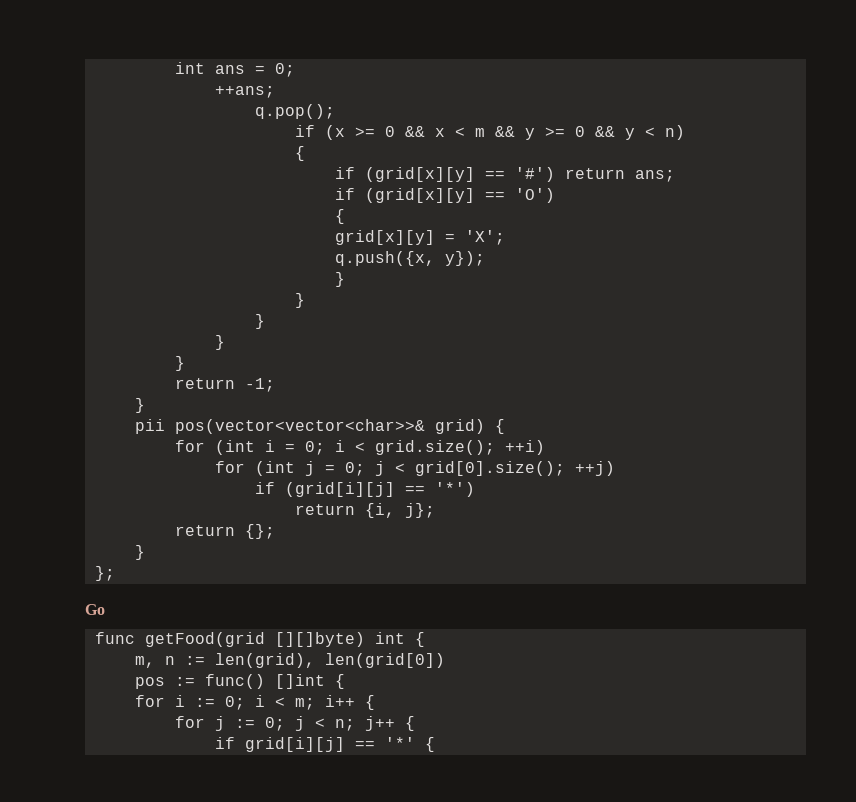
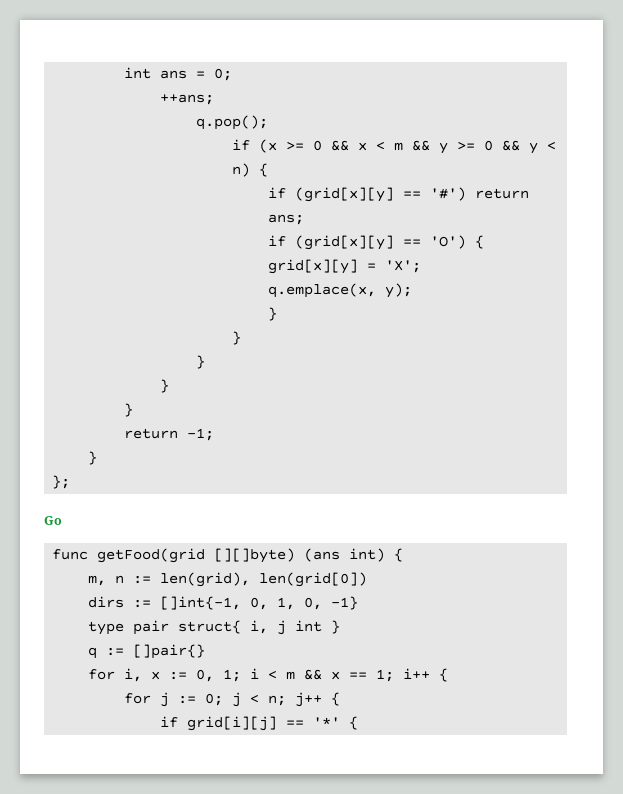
(685, 132) // -> (250, 170) none
(555, 195) // -> (466, 242) none
[334,251,485,266] q.push({x, y}); -> [267,283,412,298] q.emplace(x, y);
[134,419,505,434] [174,440,545,455] [214,461,615,476] [254,482,475,497] [294,503,435,518] [174,524,275,539] [134,545,145,560] // pii pos(vector<vector<char>>& grid) { // for (int i = 0; i < grid.size(); ++i) // for (int j = 0; j < grid[0].size(); ++j) // if (grid[i][j] == '*') // return {i, j}; // return {}; // } -> (97, 458) none
[374,632,405,644] int -> [303,548,385,562] (ans int)
[134,674,345,689] [134,695,315,710] pos := func() []int { // for i := 0; i < m; -> [87,596,358,610] [87,620,340,635] [87,644,205,659] [87,668,394,682] dirs := []int{-1, 0, 1, 0, -1} // type pair struct{ i, j int } // q := []pair{} // for i, x := 0, 1; i < m && x == 1;

